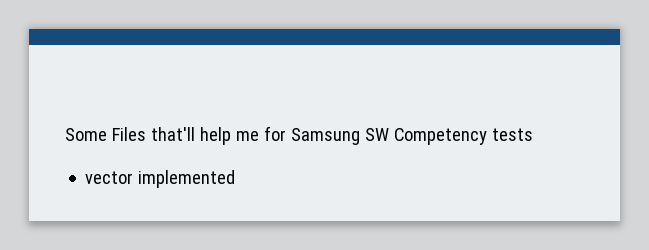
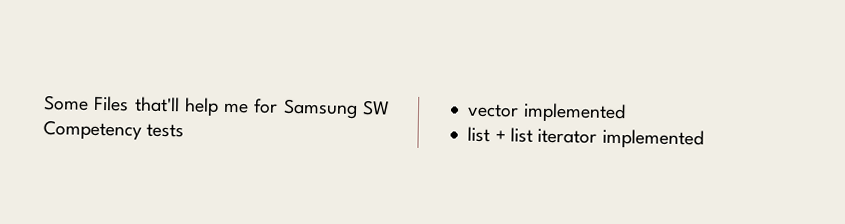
(236, 179) none -> [467,126,704,150] // list + list iterator implemented

